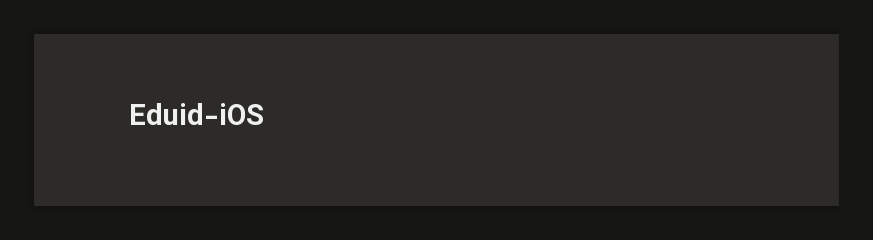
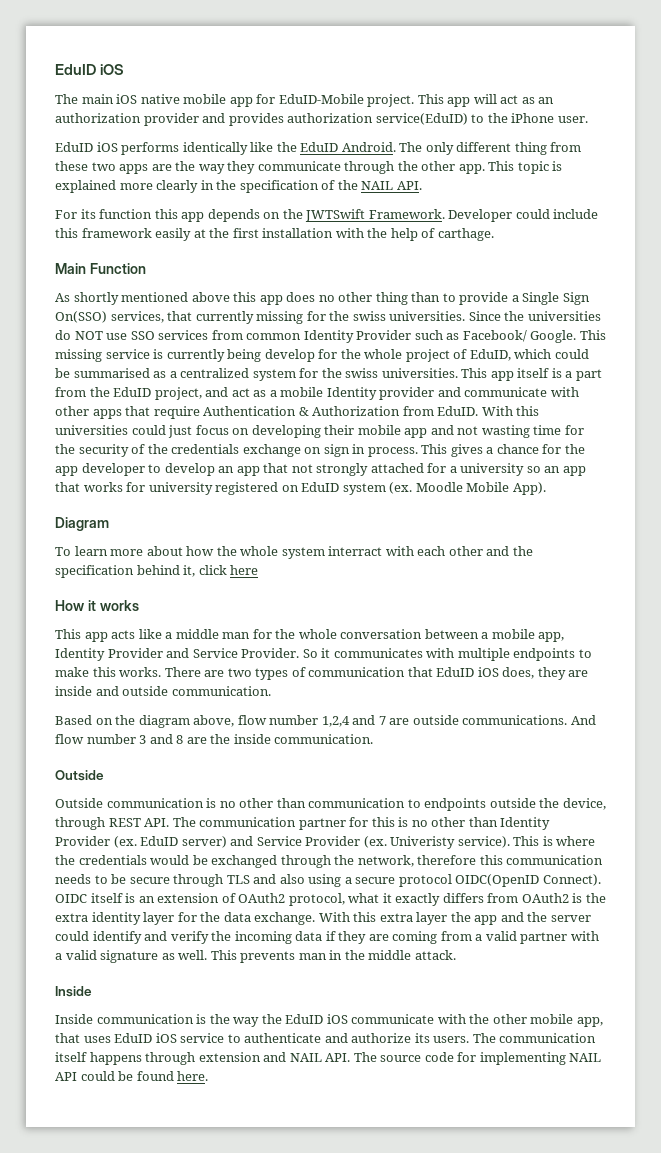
[129,103,264,125] Eduid-iOS -> [55,64,125,75] [55,94,555,107] [55,113,588,126] [55,142,582,155] [55,161,563,174] [55,180,422,193] [55,209,599,222] [55,228,494,241] [55,263,146,274] [55,292,590,305] [55,311,601,324] [55,330,606,343] [55,349,589,362] [55,368,602,381] [55,387,579,400] [55,406,540,419] [55,425,584,438] [55,444,585,457] [55,463,586,476] [55,482,546,495] [55,517,109,531] [55,546,533,559] [55,565,259,578] [55,600,139,611] [55,629,565,642] [55,648,592,661] [55,667,589,680] [55,686,271,696] [55,715,596,728] [55,734,374,744] [55,770,104,781] [55,798,606,811] [55,817,551,830] [55,836,596,849] [55,855,604,868] [55,874,601,887] [55,893,606,906] [55,912,591,925] [55,931,599,944] [55,950,456,963] [55,986,92,997] [55,1014,603,1027] [55,1033,597,1043] [55,1052,602,1065] [55,1071,209,1081] EduID iOS // The main iOS native mobile app for EduID-Mobile project. This app will act as an authorization provider and provides authorization service(EduID) to the iPhone user. // EduID iOS performs identically like the EduID Android. The only different thing from these two apps are the way they communicate through the other app. This topic is explained more clearly in the specification of the NAIL API. // For its function this app depends on the JWTSwift Framework. Developer could include this framework easily at the first installation with the help of carthage. // Main Function // As shortly mentioned above this app does no other thing than to provide a Single Sign On(SSO) services, that currently missing for the swiss universities. Since the universities do NOT use SSO services from common Identity Provider such as Facebook/ Google. This missing service is currently being develop for the whole project of EduID, which could be summarised as a centralized system for the swiss universities. This app itself is a part from the EduID project, and act as a mobile Identity provider and communicate with other apps that require Authentication & Authorization from EduID. With this universities could just focus on developing their mobile app and not wasting time for the security of the credentials exchange on sign in process. This gives a chance for the app developer to develop an app that not strongly attached for a university so an app that works for university registered on EduID system (ex. Moodle Mobile App). // Diagram // To learn more about how the whole system interract with each other and the specification behind it, click here // How it works // This app acts like a middle man for the whole conversation between a mobile app, Identity Provider and Service Provider. So it communicates with multiple endpoints to make this works. There are two types of communication that EduID iOS does, they are inside and outside communication. // Based on the diagram above, flow number 1,2,4 and 7 are outside communications. And flow number 3 and 8 are the inside communication. // Outside // Outside communication is no other than communication to endpoints outside the device, through REST API. The communication partner for this is no other than Identity Provider (ex. EduID server) and Service Provider (ex. Univeristy service). This is where the credentials would be exchanged through the network, therefore this communication needs to be secure through TLS and also using a secure protocol OIDC(OpenID Connect). OIDC itself is an extension of OAuth2 protocol, what it exactly differs from OAuth2 is the extra identity layer for the data exchange. With this extra layer the app and the server could identify and verify the incoming data if they are coming from a valid partner with a valid signature as well. This prevents man in the middle attack. // Inside // Inside communication is the way the EduID iOS communicate with the other mobile app, that uses EduID iOS service to authenticate and authorize its users. The communication itself happens through extension and NAIL API. The source code for implementing NAIL API could be found here.

